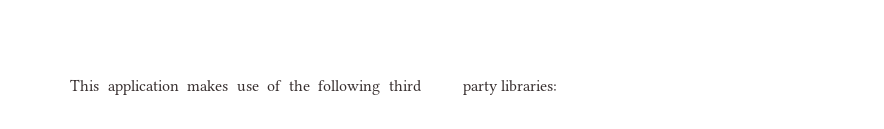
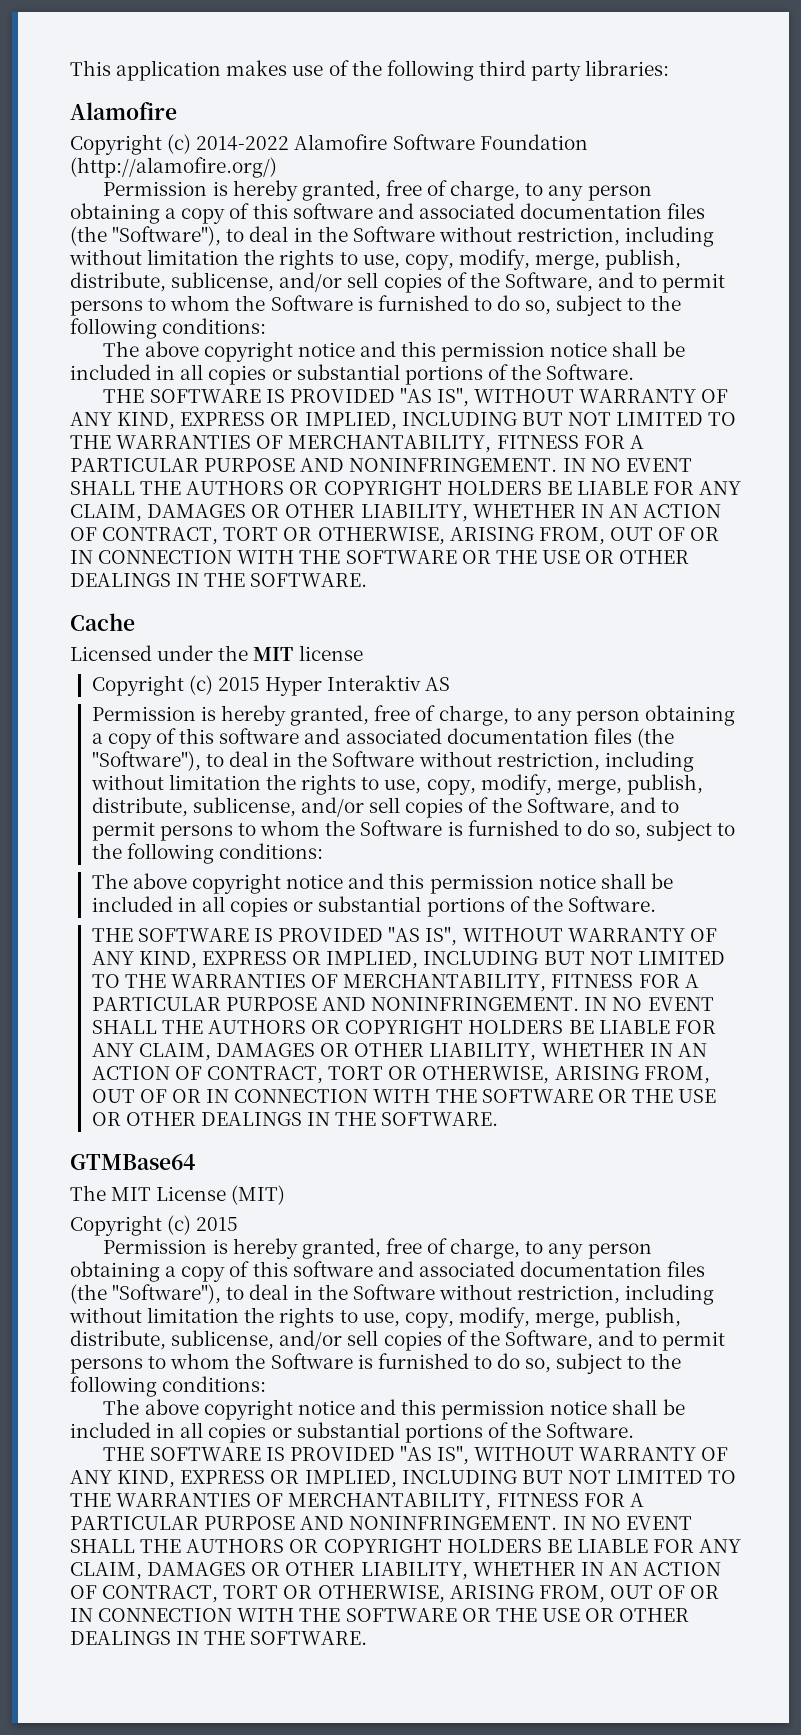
(558, 86) none -> [70,102,177,120] [70,134,588,155] [70,157,277,178] [103,180,652,201] [70,203,706,224] [70,226,715,247] [69,249,682,270] [70,272,726,293] [70,295,681,316] [70,318,267,339] [103,341,685,362] [70,364,635,385] [103,387,729,407] [70,412,737,430] [70,435,644,453] [70,458,692,472] [70,481,742,495] [70,504,722,522] [70,527,720,545] [70,550,690,564] [70,573,368,587] [70,613,135,631] [70,645,363,661] [91,675,451,696] [91,705,736,726] [91,728,674,749] [91,751,694,772] [90,774,703,795] [91,797,679,818] [91,820,736,841] [91,843,324,864] [91,873,673,894] [91,896,656,917] [91,926,717,946] [91,951,725,969] [91,974,699,992] [91,997,714,1011] [91,1020,716,1034] [91,1043,707,1061] [91,1066,710,1084] [91,1089,717,1103] [91,1112,499,1126] [70,1154,195,1170] [70,1185,286,1205] [70,1215,239,1236] [103,1238,652,1259] [70,1261,706,1282] [70,1284,715,1305] [69,1307,682,1328] [70,1330,726,1351] [70,1353,681,1374] [70,1376,267,1397] [103,1399,685,1420] [70,1422,635,1443] [103,1445,729,1465] [70,1470,737,1488] [70,1493,644,1511] [70,1516,692,1530] [70,1539,742,1553] [70,1562,722,1580] [70,1585,720,1603] [70,1608,690,1622] [70,1631,368,1645] // Alamofire // Copyright (c) 2014-2022 Alamofire Software Foundation (http://alamofire.org/) // Permission is hereby granted, free of charge, to any person obtaining a copy of this software and associated documentation files (the "Software"), to deal in the Software without restriction, including without limitation the rights to use, copy, modify, merge, publish, distribute, sublicense, and/or sell copies of the Software, and to permit persons to whom the Software is furnished to do so, subject to the following conditions: // The above copyright notice and this permission notice shall be included in all copies or substantial portions of the Software. // THE SOFTWARE IS PROVIDED "AS IS", WITHOUT WARRANTY OF ANY KIND, EXPRESS OR IMPLIED, INCLUDING BUT NOT LIMITED TO THE WARRANTIES OF MERCHANTABILITY, FITNESS FOR A PARTICULAR PURPOSE AND NONINFRINGEMENT. IN NO EVENT SHALL THE AUTHORS OR COPYRIGHT HOLDERS BE LIABLE FOR ANY CLAIM, DAMAGES OR OTHER LIABILITY, WHETHER IN AN ACTION OF CONTRACT, TORT OR OTHERWISE, ARISING FROM, OUT OF OR IN CONNECTION WITH THE SOFTWARE OR THE USE OR OTHER DEALINGS IN THE SOFTWARE. // Cache // Licensed under the MIT license // Copyright (c) 2015 Hyper Interaktiv AS // Permission is hereby granted, free of charge, to any person obtaining a copy of this software and associated documentation files (the "Software"), to deal in the Software without restriction, including without limitation the rights to use, copy, modify, merge, publish, distribute, sublicense, and/or sell copies of the Software, and to permit persons to whom the Software is furnished to do so, subject to the following conditions: // The above copyright notice and this permission notice shall be included in all copies or substantial portions of the Software. // THE SOFTWARE IS PROVIDED "AS IS", WITHOUT WARRANTY OF ANY KIND, EXPRESS OR IMPLIED, INCLUDING BUT NOT LIMITED TO THE WARRANTIES OF MERCHANTABILITY, FITNESS FOR A PARTICULAR PURPOSE AND NONINFRINGEMENT. IN NO EVENT SHALL THE AUTHORS OR COPYRIGHT HOLDERS BE LIABLE FOR ANY CLAIM, DAMAGES OR OTHER LIABILITY, WHETHER IN AN ACTION OF CONTRACT, TORT OR OTHERWISE, ARISING FROM, OUT OF OR IN CONNECTION WITH THE SOFTWARE OR THE USE OR OTHER DEALINGS IN THE SOFTWARE. // GTMBase64 // The MIT License (MIT) // Copyright (c) 2015 // Permission is hereby granted, free of charge, to any person obtaining a copy of this software and associated documentation files (the "Software"), to deal in the Software without restriction, including without limitation the rights to use, copy, modify, merge, publish, distribute, sublicense, and/or sell copies of the Software, and to permit persons to whom the Software is furnished to do so, subject to the following conditions: // The above copyright notice and this permission notice shall be included in all copies or substantial portions of the Software. // THE SOFTWARE IS PROVIDED "AS IS", WITHOUT WARRANTY OF ANY KIND, EXPRESS OR IMPLIED, INCLUDING BUT NOT LIMITED TO THE WARRANTIES OF MERCHANTABILITY, FITNESS FOR A PARTICULAR PURPOSE AND NONINFRINGEMENT. IN NO EVENT SHALL THE AUTHORS OR COPYRIGHT HOLDERS BE LIABLE FOR ANY CLAIM, DAMAGES OR OTHER LIABILITY, WHETHER IN AN ACTION OF CONTRACT, TORT OR OTHERWISE, ARISING FROM, OUT OF OR IN CONNECTION WITH THE SOFTWARE OR THE USE OR OTHER DEALINGS IN THE SOFTWARE.

